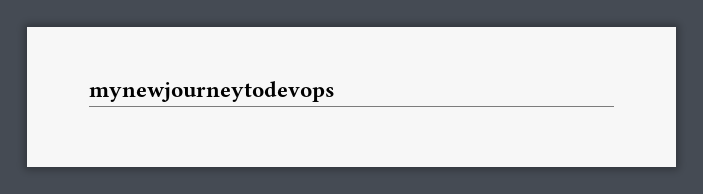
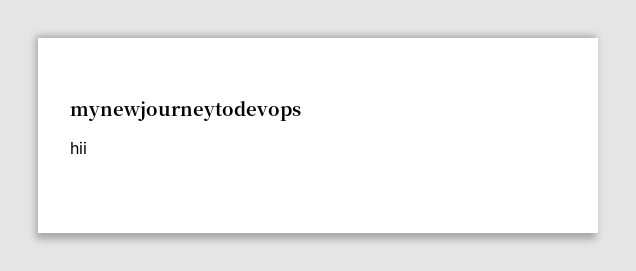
(335, 91) none -> [70,141,87,154] // hii

